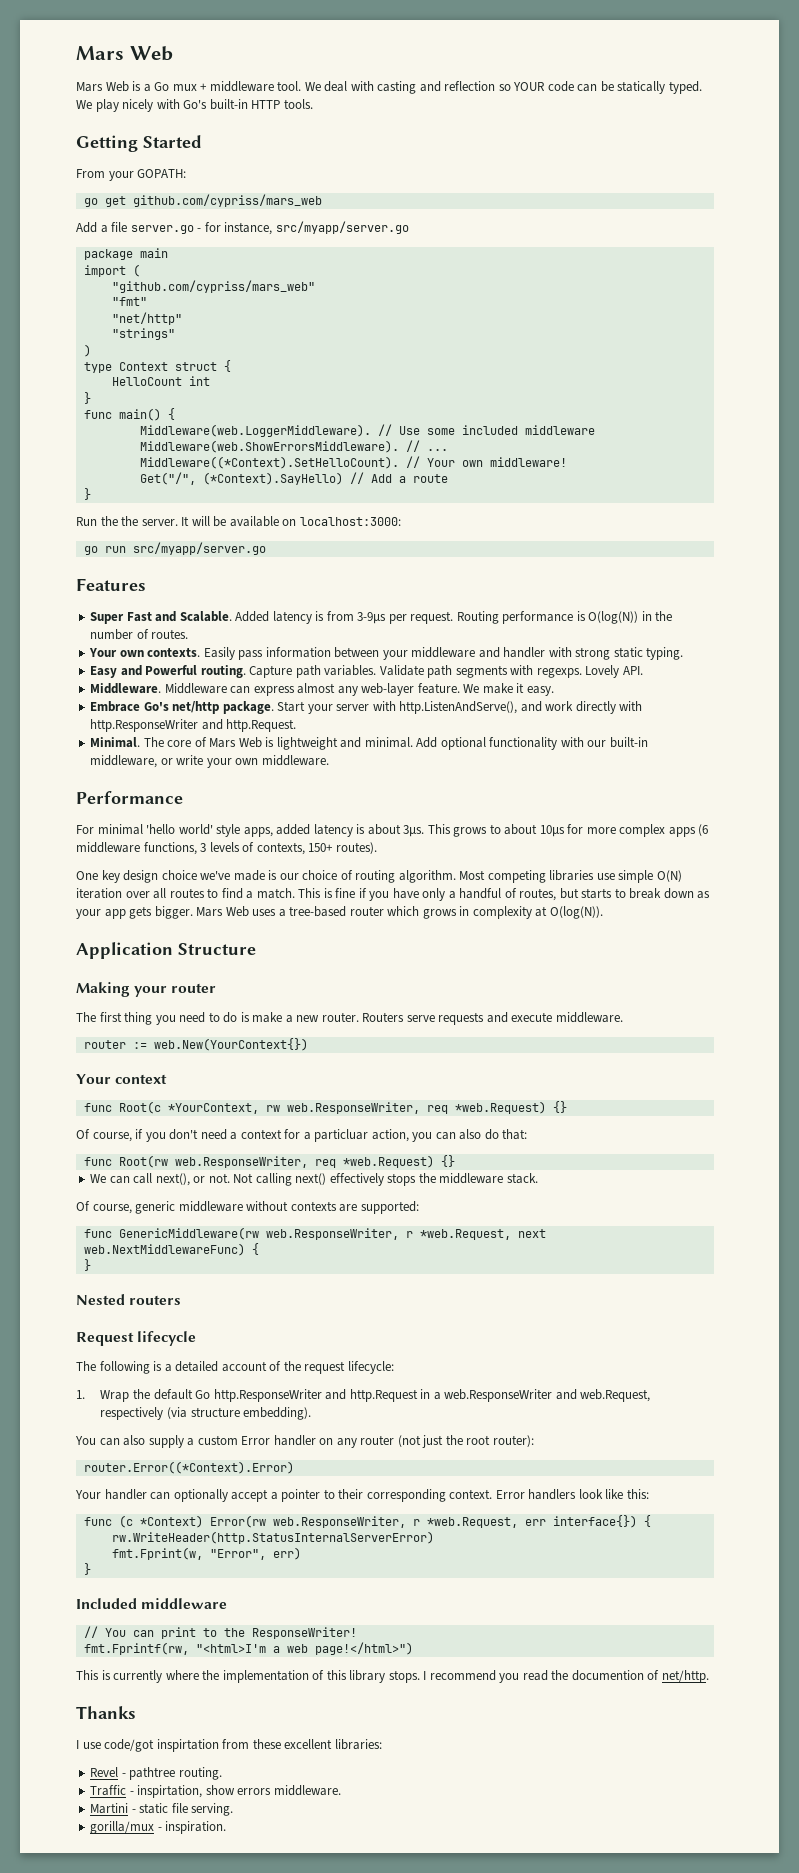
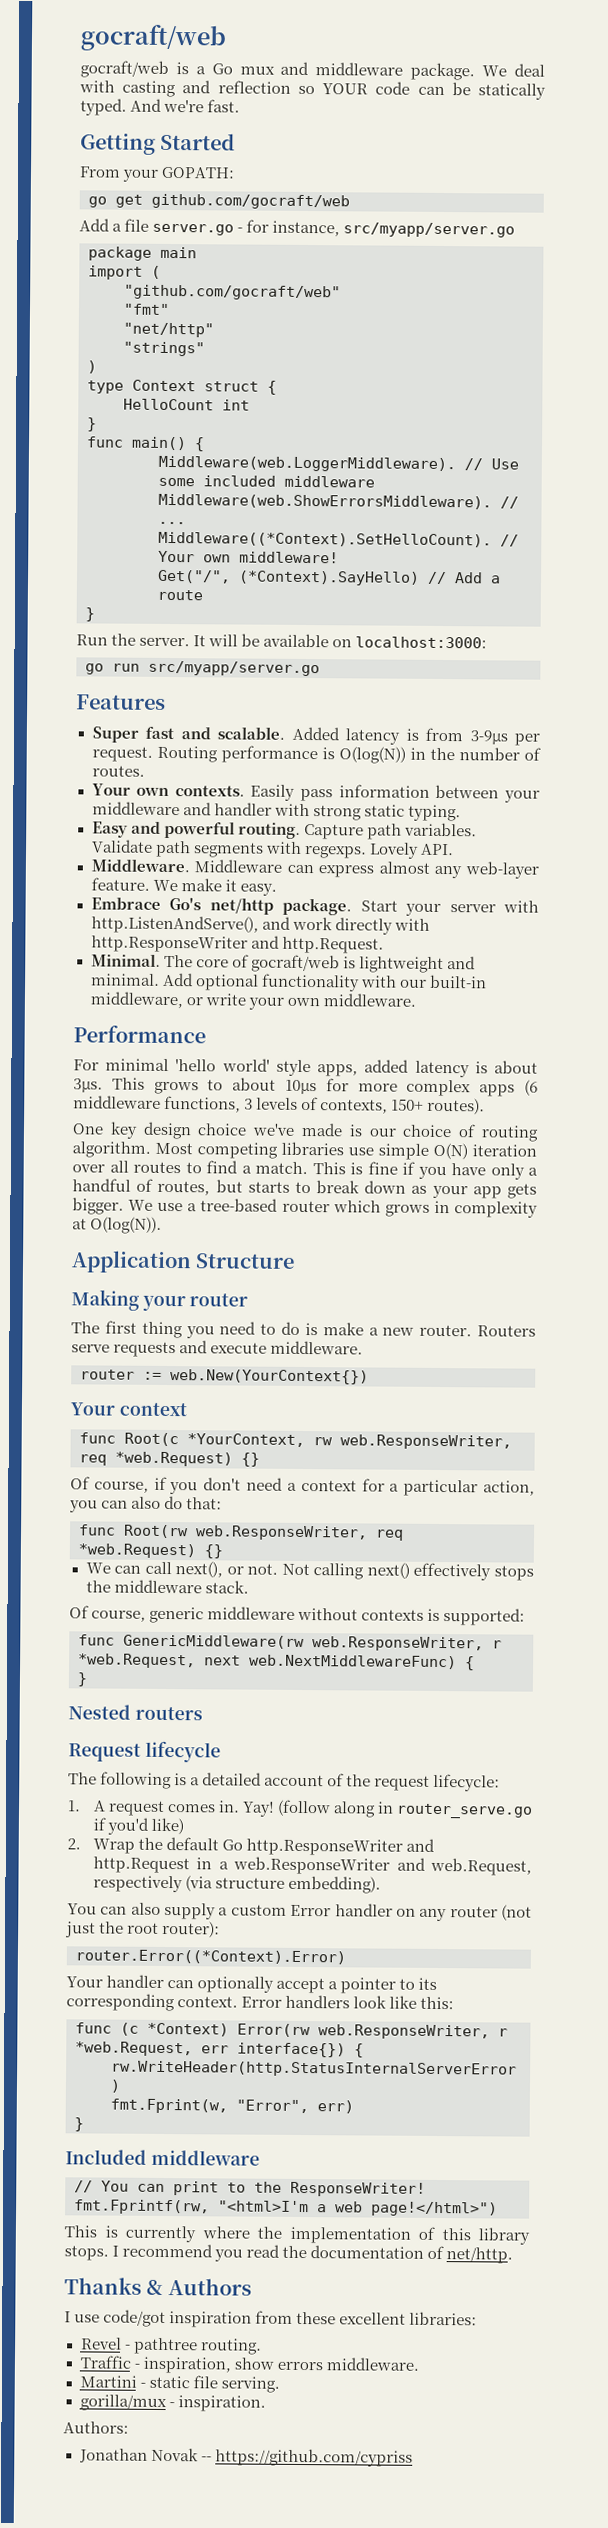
[76,46,173,61] [76,81,129,92] Mars Web // Mars Web -> [80,24,227,52] [80,60,169,78] gocraft/web // gocraft/web
[200,81,302,92] + middleware tool. -> [280,61,476,81] and middleware package.
[76,99,313,112] We play nicely with Go's built-in HTTP tools. -> [130,98,241,113] And we're fast.
[132,194,322,207] github.com/cypriss/mars_web -> [151,193,350,210] github.com/gocraft/web
[111,280,315,293] "github.com/cypriss/mars_web" -> [124,284,341,301] "github.com/gocraft/web"
[121,516,139,526] the -> (137, 639) none
[126,611,232,622] Fast and Scalable. -> [145,726,285,740] fast and scalable.
[145,665,198,675] Powerful -> [163,820,235,839] powerful
[209,737,262,748] Mars Web -> [250,954,340,973] gocraft/web
[196,906,277,917] Mars Web uses -> [128,1199,184,1212] We use
[314,1129,369,1142] particluar -> [403,1479,479,1497] particular
[339,1204,358,1212] are -> [427,1608,441,1622] is
(85, 1394) none -> [92,1799,533,1819] [92,1817,184,1835] [67,1838,81,1850] A request comes in. Yay! (follow along in router_serve.go if you'd like) // 2.
[338,1489,364,1499] their -> [418,1977,438,1990] its
[571,1670,644,1681] documention -> [310,2245,425,2259] documentation
(136, 1712) none -> [146,2278,252,2296] & Authors
[156,1739,219,1752] inspirtation -> [169,2311,253,2328] inspiration
[137,1785,203,1798] inspirtation, -> [142,2356,231,2374] inspiration,
(227, 1827) none -> [63,2421,129,2434] [78,2447,413,2467] // Authors: // Jonathan Novak -- https://github.com/cypriss

